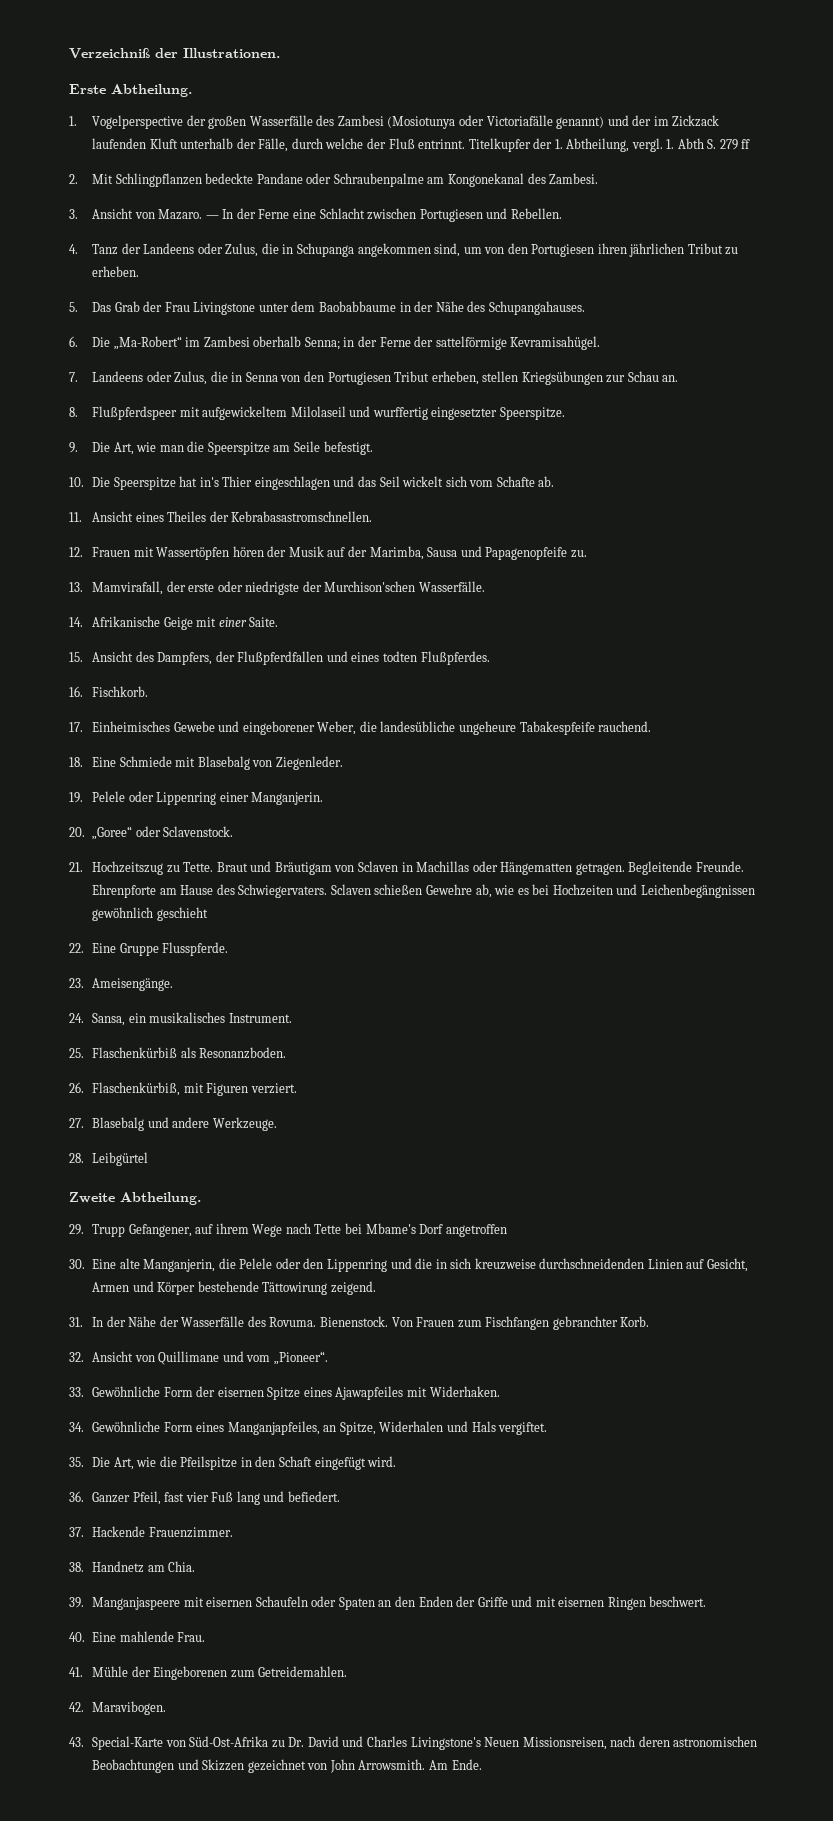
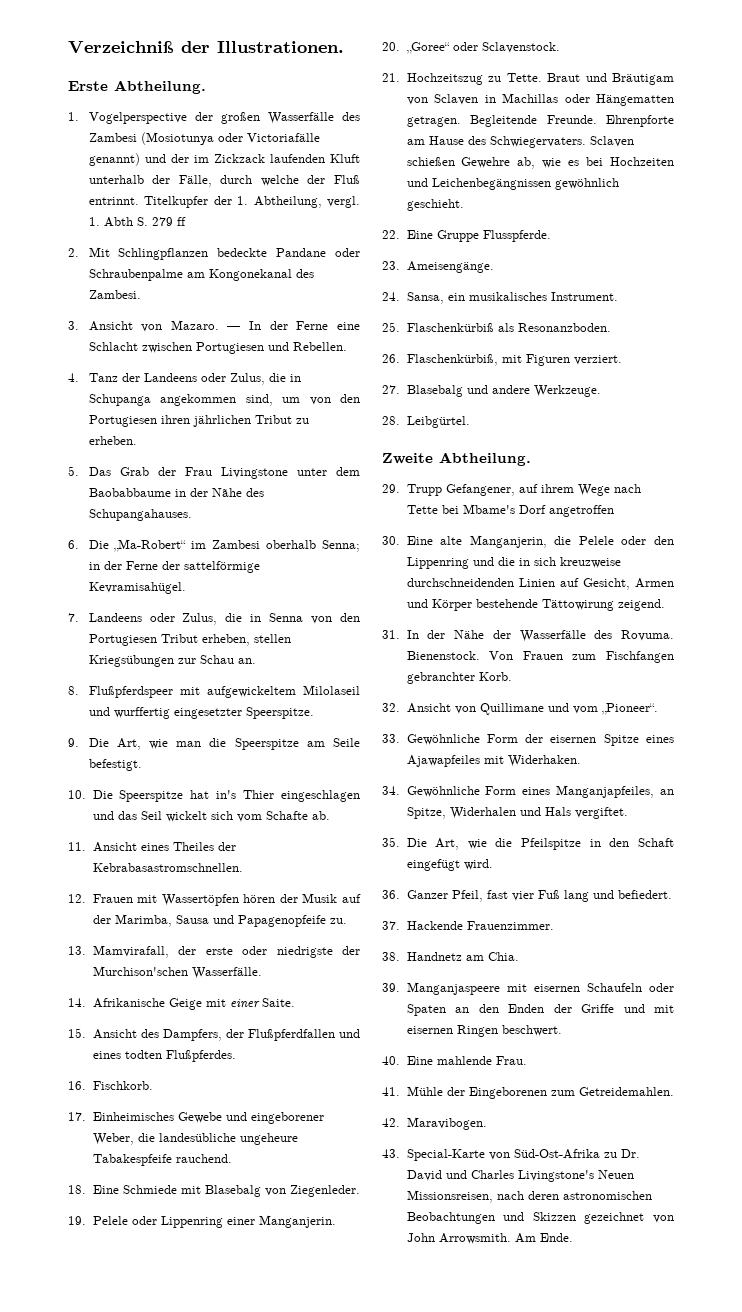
[156,907,208,921] geschieht -> [406,199,464,211] geschieht.
[92,1152,149,1166] Leibgürtel -> [406,416,470,428] Leibgürtel.

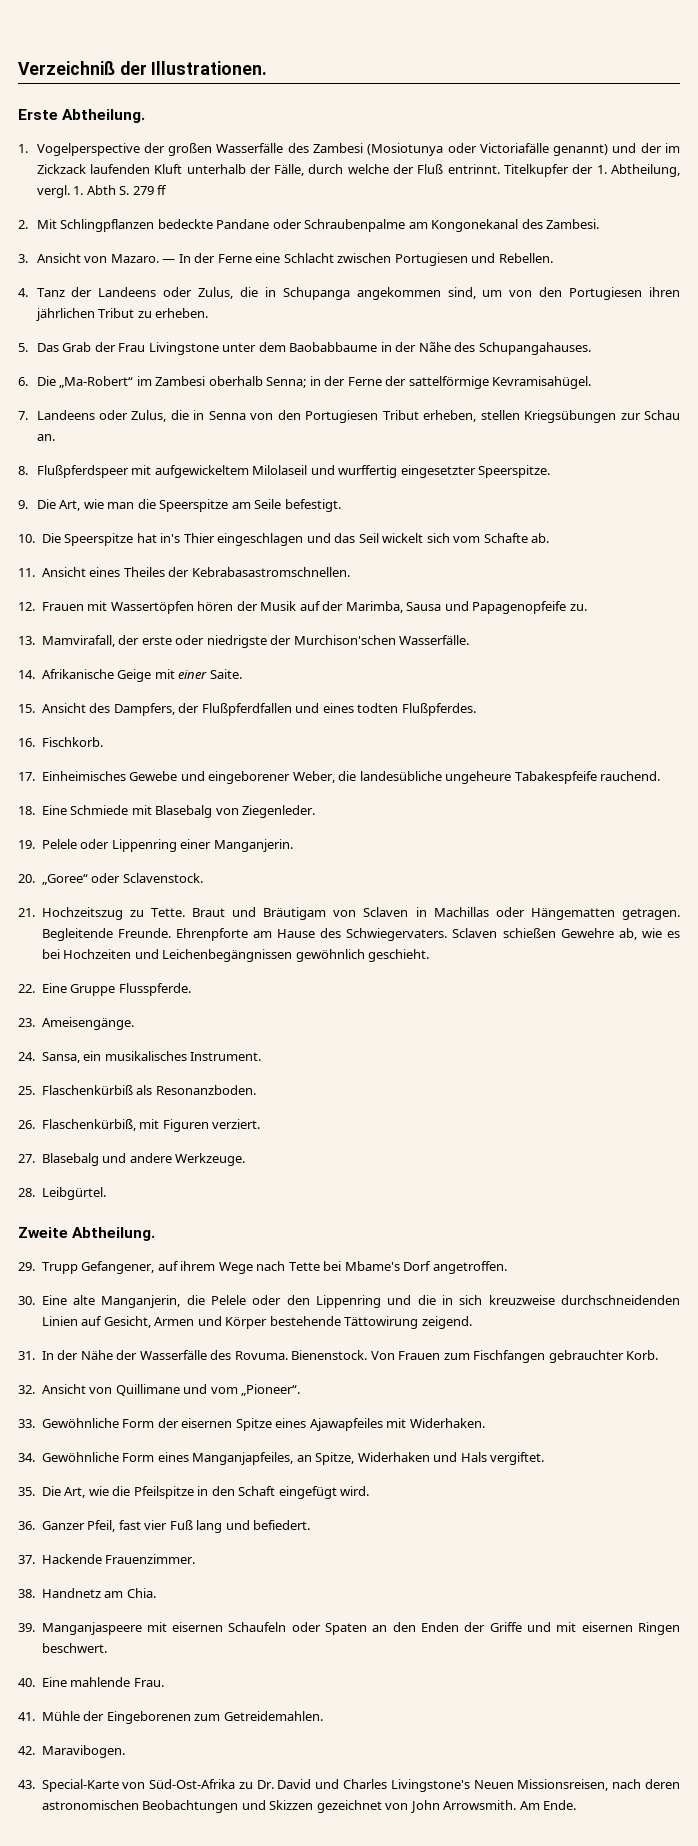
[548,505,614,517] angetroffen -> [432,1261,507,1274] angetroffen.
[406,672,475,684] gebranchter -> [548,1350,624,1363] gebrauchter
[449,807,516,819] Widerhalen -> [357,1452,430,1462] Widerhaken

